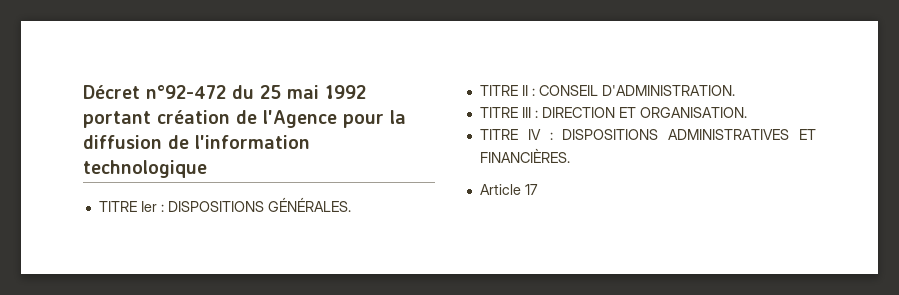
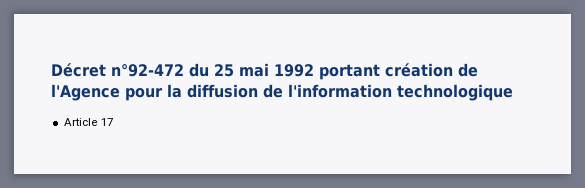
[98,197,351,212] [479,85,735,96] [479,107,747,118] [479,129,816,140] [479,148,570,163] // TITRE Ier : DISPOSITIONS GÉNÉRALES. // TITRE II : CONSEIL D'ADMINISTRATION. // TITRE III : DIRECTION ET ORGANISATION. // TITRE IV : DISPOSITIONS ADMINISTRATIVES ET FINANCIÈRES. -> (513, 92) none

